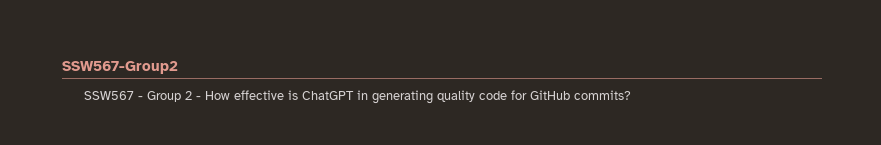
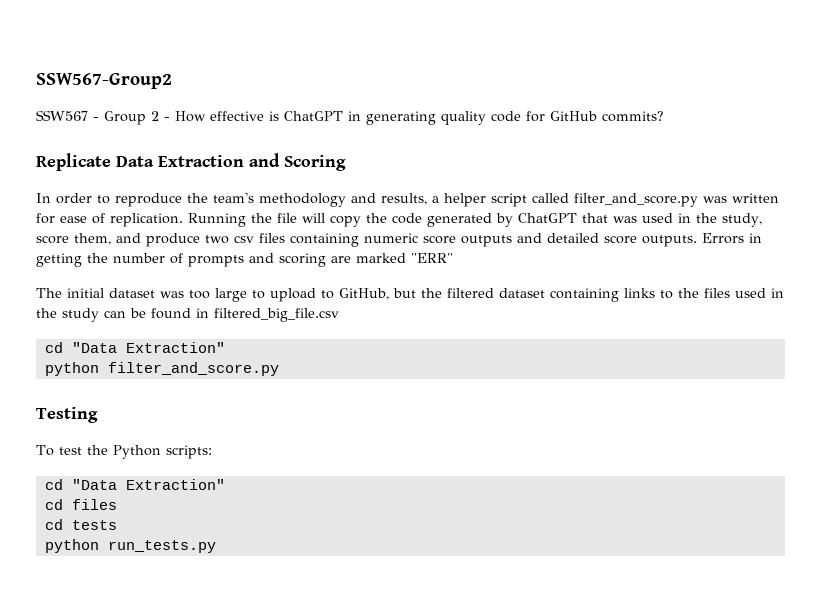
(631, 95) none -> [36,153,346,171] [36,192,779,207] [36,213,762,227] [36,233,762,247] [36,253,453,267] [36,288,784,302] [36,308,339,322] [44,342,225,353] [44,362,279,376] [36,407,98,423] [36,445,212,459] [44,479,225,490] [44,499,117,510] [44,519,117,530] [44,539,216,553] // Replicate Data Extraction and Scoring // In order to reproduce the team's methodology and results, a helper script called filter_and_score.py was written for ease of replication. Running the file will copy the code generated by ChatGPT that was used in the study, score them, and produce two csv files containing numeric score outputs and detailed score outputs. Errors in getting the number of prompts and scoring are marked "ERR" // The initial dataset was too large to upload to GitHub, but the filtered dataset containing links to the files used in the study can be found in filtered_big_file.csv // cd "Data Extraction" // python filter_and_score.py // Testing // To test the Python scripts: // cd "Data Extraction" // cd files // cd tests // python run_tests.py

